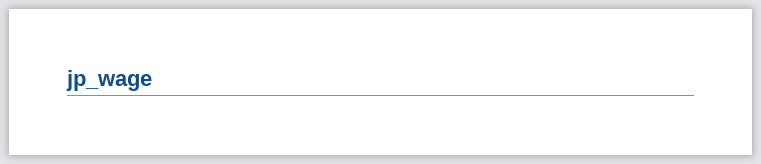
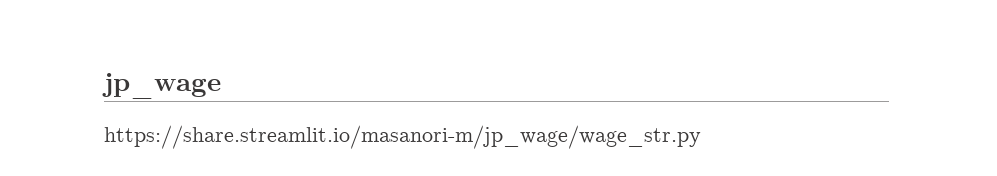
(152, 80) none -> [104,125,701,149] // https://share.streamlit.io/masanori-m/jp_wage/wage_str.py

